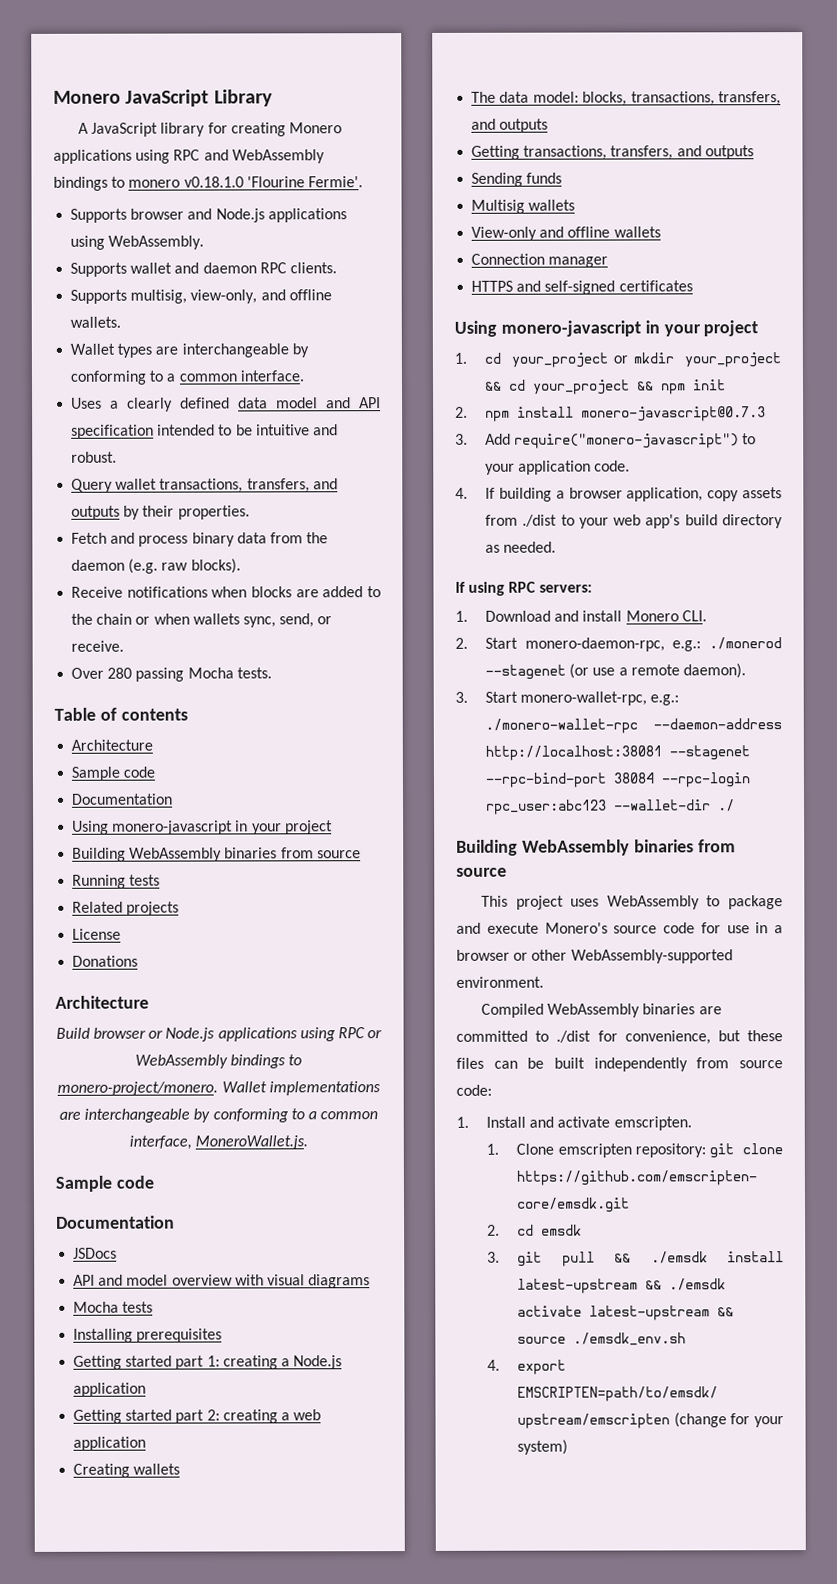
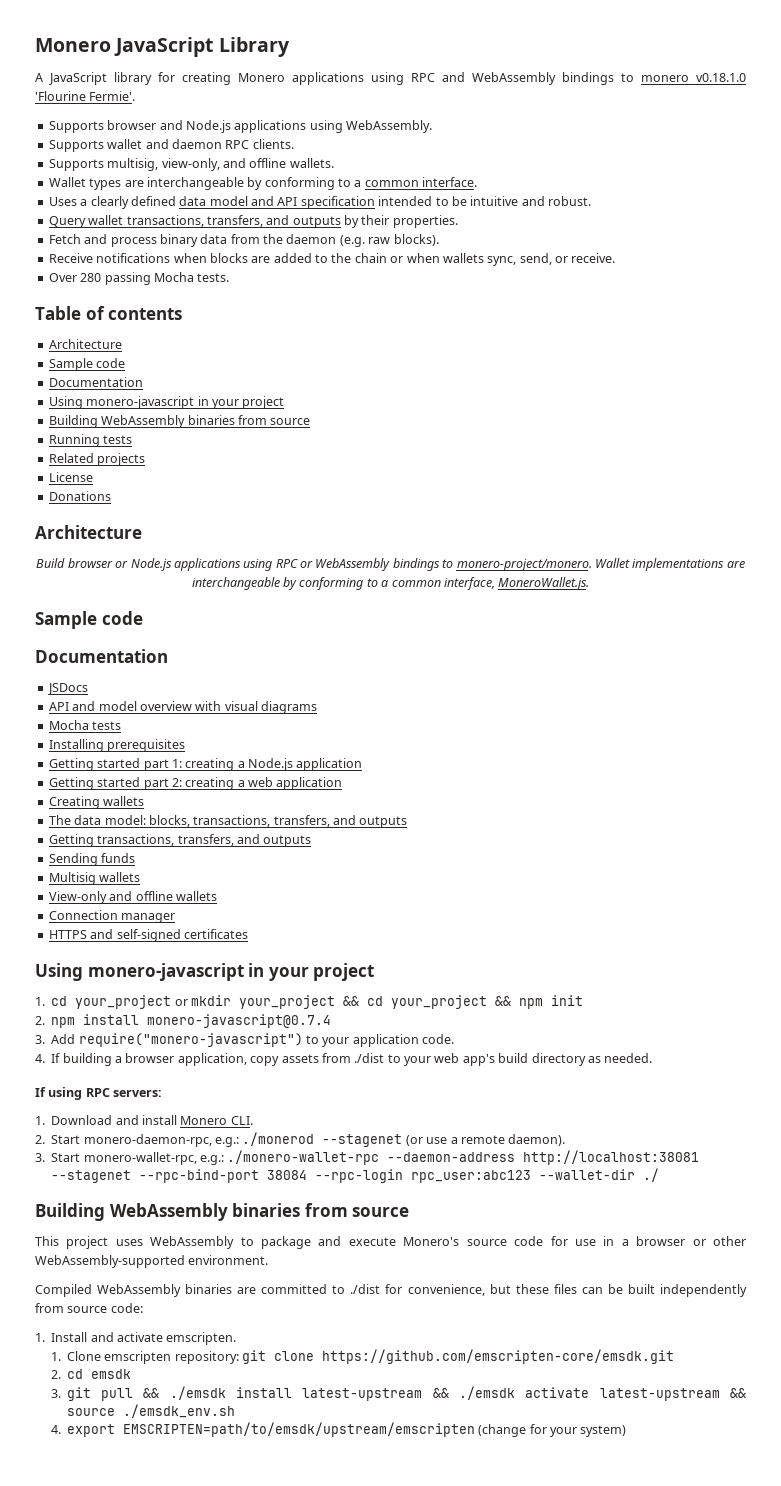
[581,406,767,422] monero-javascript@0.7.3 -> [147,1014,332,1028] monero-javascript@0.7.4

